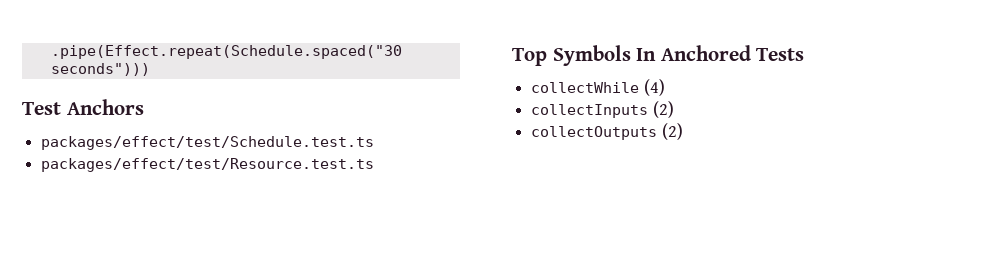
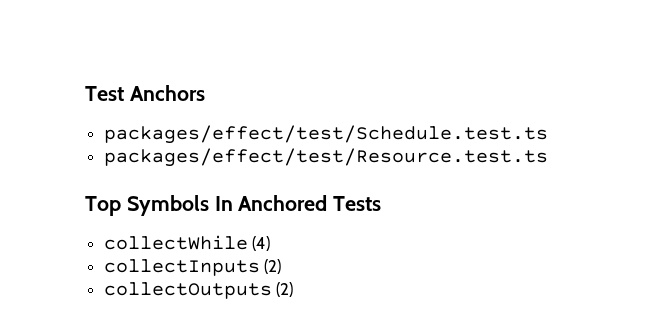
[50,45,402,59] [50,63,150,76] .pipe(Effect.repeat(Schedule.spaced("30 seconds"))) // -> (85, 93) none

